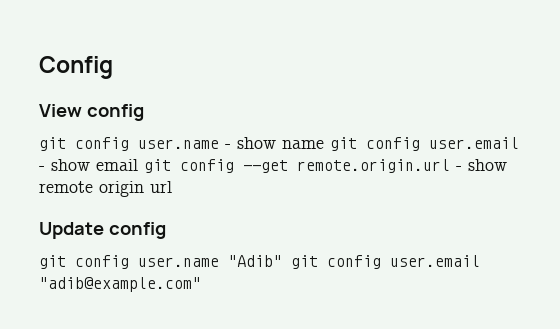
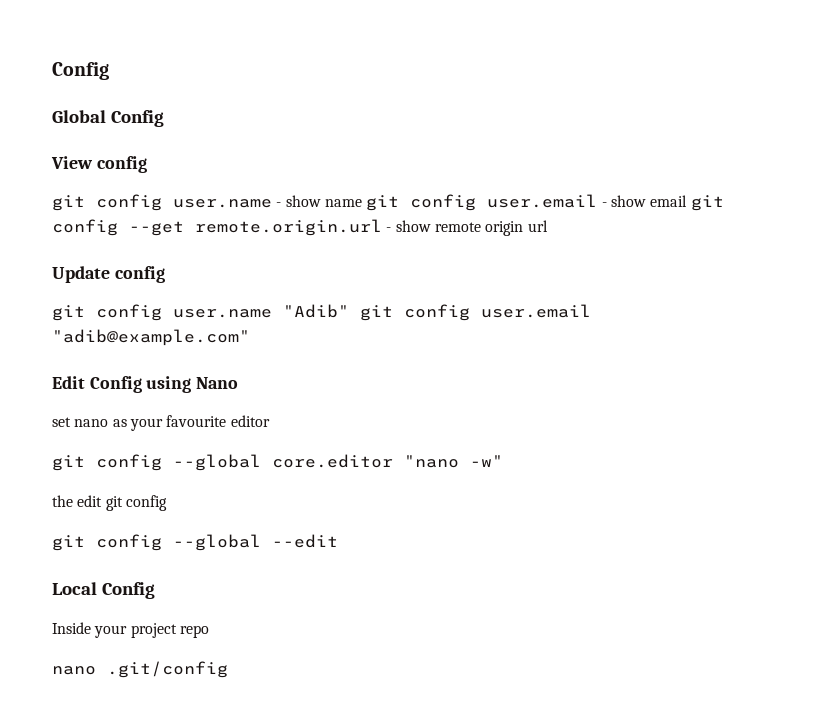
[39,56,113,79] Config -> [52,62,109,80] [52,110,164,127] Config // Global Config
(201, 284) none -> [52,376,239,393] [52,415,270,431] [52,454,503,471] [52,495,167,511] [52,534,338,551] [52,582,155,599] [52,622,209,638] [52,661,228,678] // Edit Config using Nano // set nano as your favourite editor // git config --global core.editor "nano -w" // the edit git config // git config --global --edit // Local Config // Inside your project repo // nano .git/config

